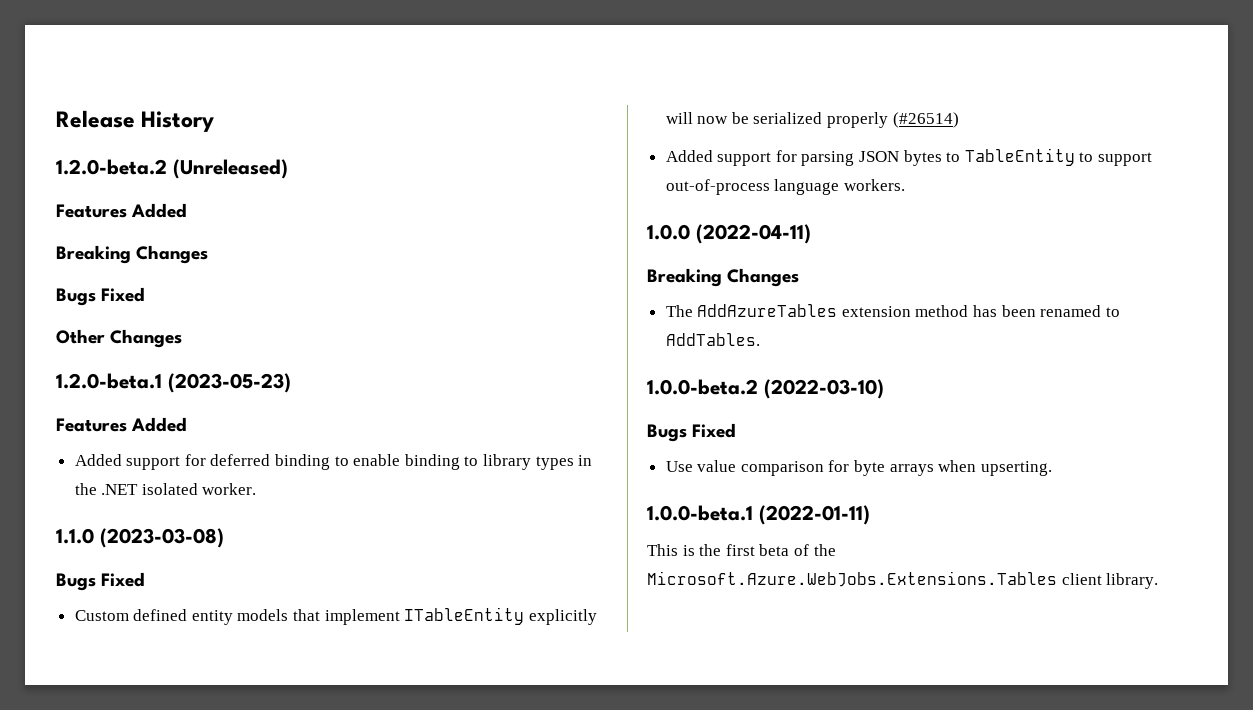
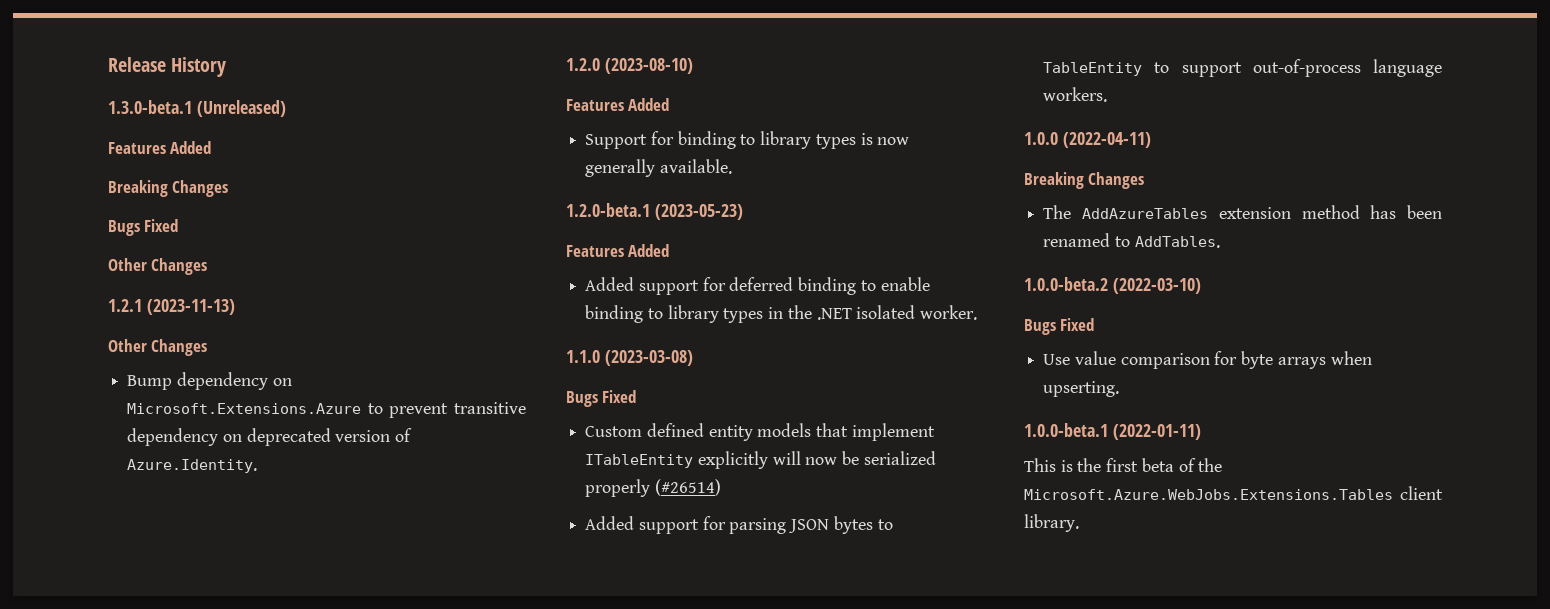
[56,159,167,175] 1.2.0-beta.2 -> [108,100,192,114] 1.3.0-beta.1
(183, 338) none -> [108,299,235,315] [108,339,208,356] [127,372,292,390] [127,402,526,418] [127,428,413,446] [127,459,258,473] [566,58,693,74] [566,98,670,111] [585,131,910,149] [585,159,732,177] // 1.2.1 (2023-11-13) // Other Changes // Bump dependency on Microsoft.Extensions.Azure to prevent transitive dependency on deprecated version of Azure.Identity. // 1.2.0 (2023-08-10) // Features Added // Support for binding to library types is now generally available.

